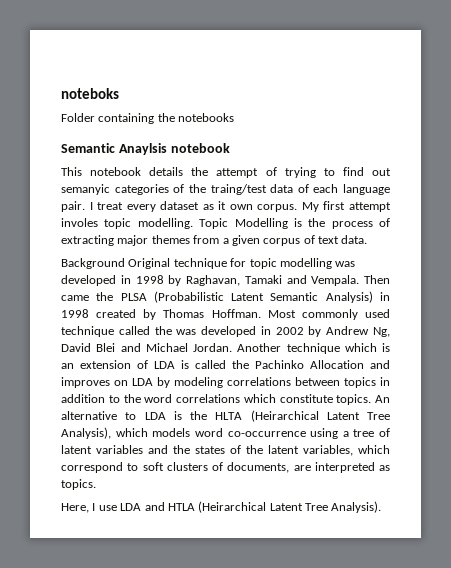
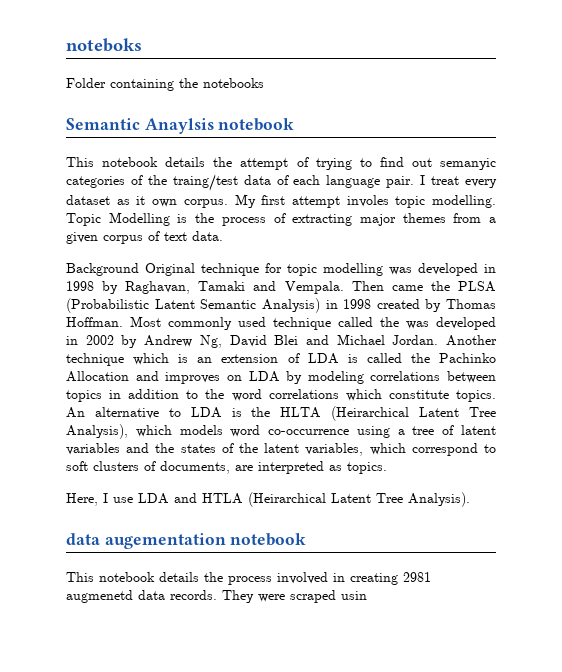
(382, 507) none -> [66,533,307,549] [66,572,431,585] [66,590,367,603] // data augementation notebook // This notebook details the process involved in creating 2981 augmenetd data records. They were scraped usin

